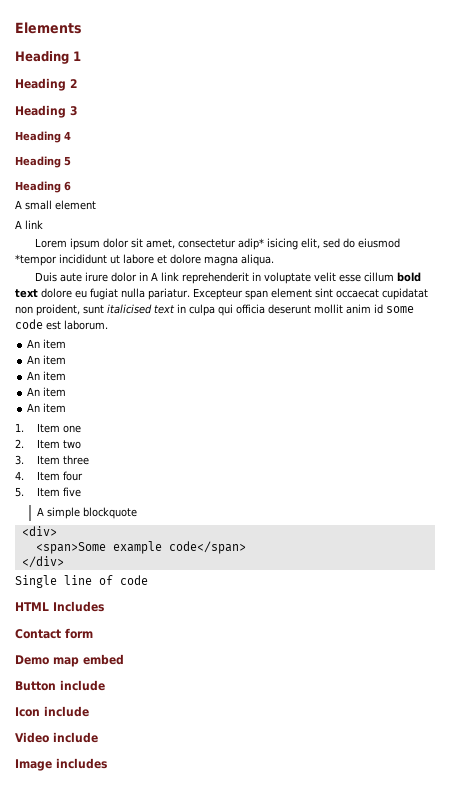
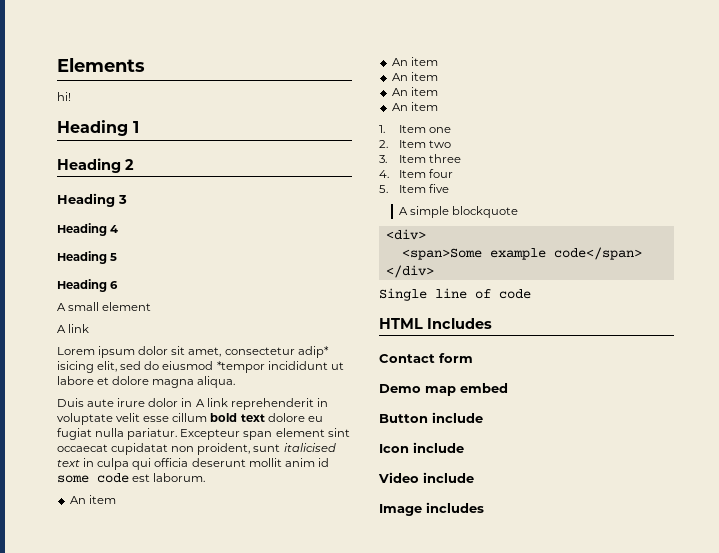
(82, 28) none -> [57,92,71,101] // hi!

